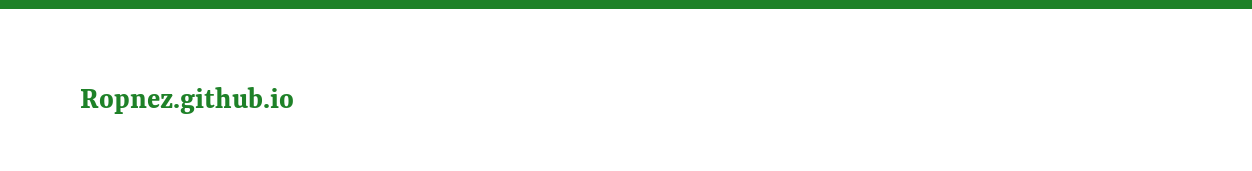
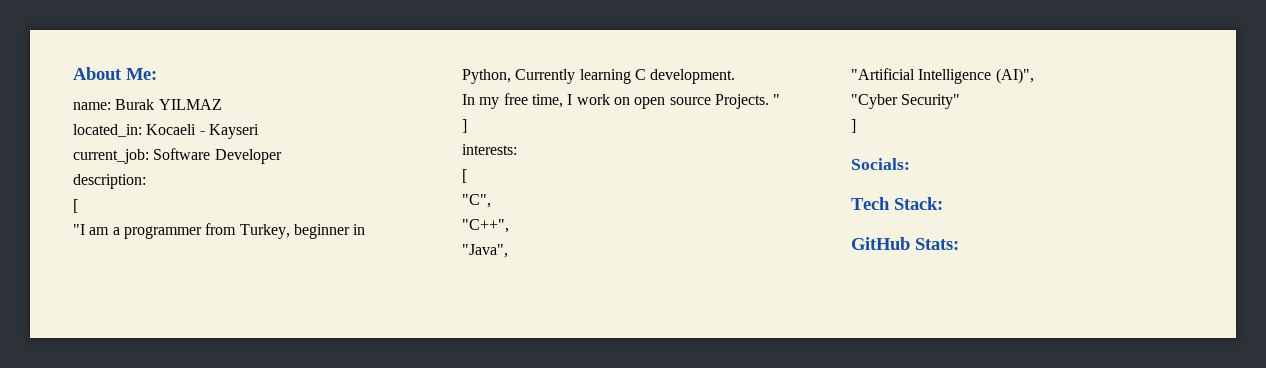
[80,87,294,114] Ropnez.github.io -> [73,67,157,80] [73,99,222,110] [73,124,259,139] [73,148,282,164] [73,174,146,189] [73,199,78,213] [73,223,366,239] [462,69,736,84] [462,93,781,109] [462,119,467,133] [462,144,517,155] [462,169,467,183] [462,194,491,208] [462,219,509,233] [462,244,508,258] [851,68,1034,84] [851,94,961,109] [851,119,856,133] [851,158,910,170] [851,197,943,210] [851,237,959,250] About Me: // name: Burak YILMAZ // located_in: Kocaeli - Kayseri // current_job: Software Developer // description: // [ // "I am a programmer from Turkey, beginner in Python, Currently learning C development. // In my free time, I work on open source Projects. " // ] // interests: // [ // "C", // "C++", // "Java", // "Artificial Intelligence (AI)", // "Cyber Security" // ] // Socials: // Tech Stack: // GitHub Stats:

